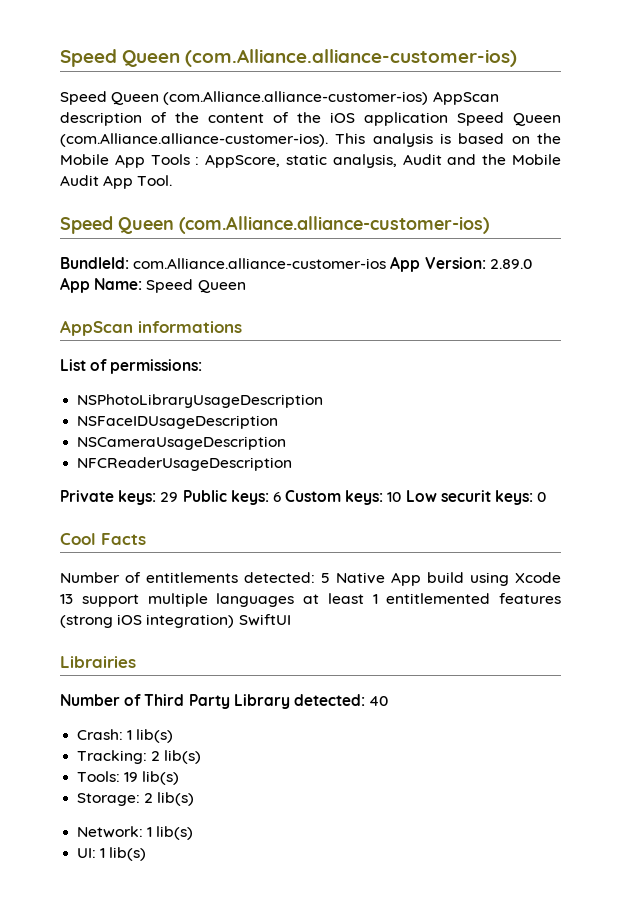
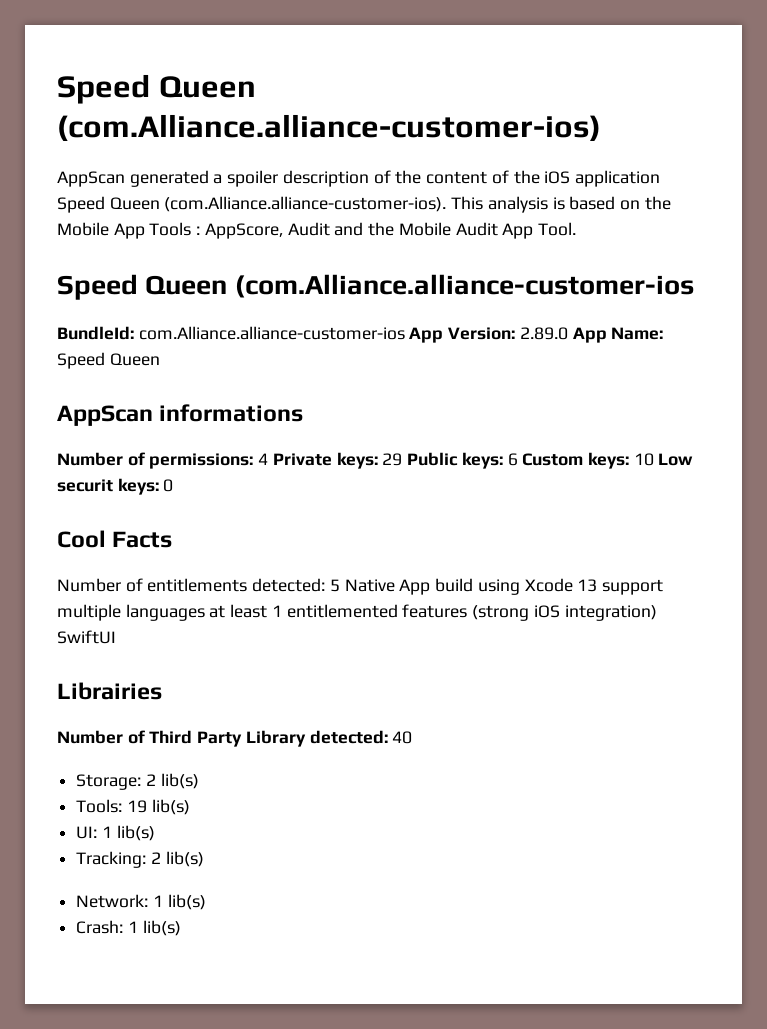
[60,49,518,67] [60,91,499,105] Speed Queen (com.Alliance.alliance-customer-ios) // Speed Queen (com.Alliance.alliance-customer-ios) AppScan -> [57,74,256,104] [57,114,601,141] [57,170,279,187] Speed Queen (com.Alliance.alliance-customer-ios) // AppScan generated a spoiler
[286,154,397,168] static analysis, -> (283, 231) none
[179,216,489,234] (com.Alliance.alliance-customer-ios) -> [234,274,694,298] (com.Alliance.alliance-customer-ios
[60,359,86,371] List -> [57,452,123,466] Number
[77,394,324,408] [77,415,279,429] [77,436,287,450] [77,457,293,471] // NSPhotoLibraryUsageDescription // NSFaceIDUsageDescription // NSCameraUsageDescription // NFCReaderUsageDescription // -> [258,453,269,465] 4
[77,729,124,740] Crash: -> [76,773,199,790] [76,799,190,815] [76,826,98,839] Storage: 2 lib(s) // Tools: 19 lib(s) // UI:
[77,771,180,785] [77,792,195,806] // Tools: 19 lib(s) // Storage: 2 lib(s) -> (204, 859) none
[77,848,97,858] UI: -> [76,920,124,934] Crash:

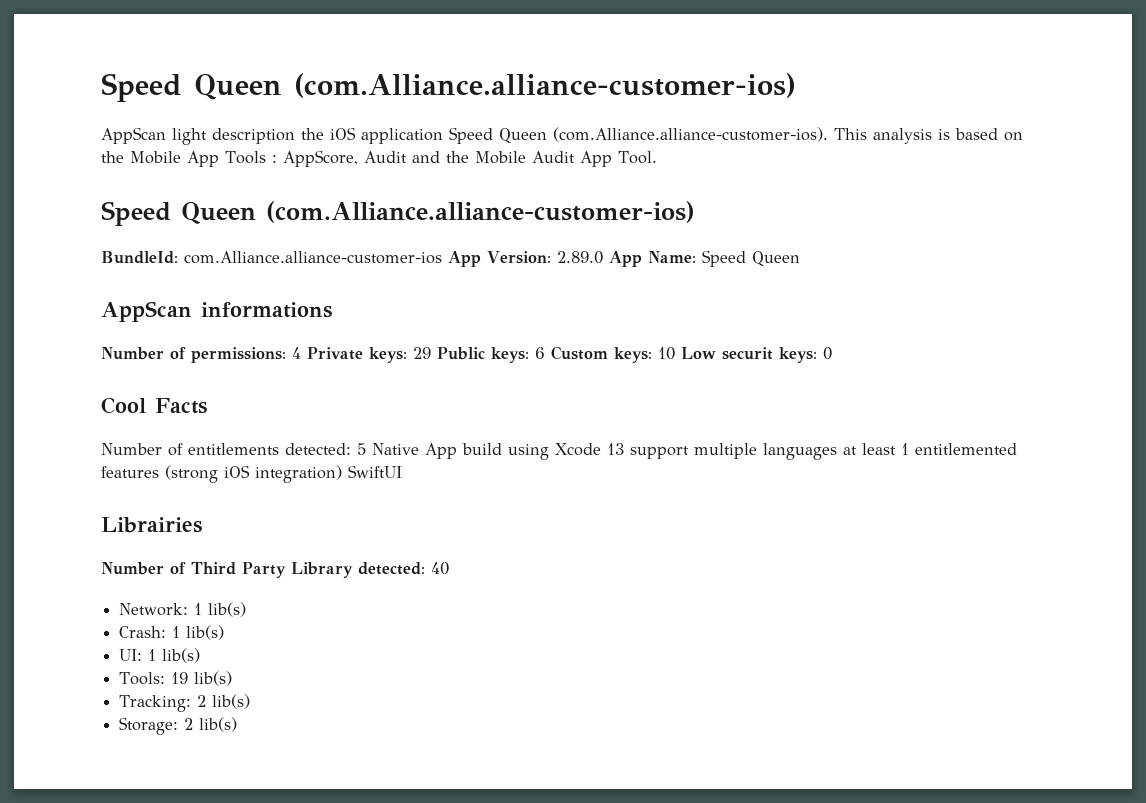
[129,170,509,187] generated a spoiler description of the content of -> [172,128,295,145] light description
[234,274,694,298] (com.Alliance.alliance-customer-ios -> [266,201,695,223] (com.Alliance.alliance-customer-ios)
[76,773,199,790] [76,799,190,815] [76,825,155,841] [76,851,204,868] // Storage: 2 lib(s) // Tools: 19 lib(s) // UI: 1 lib(s) // Tracking: 2 lib(s) -> (449, 568) none
(181, 928) none -> [119,648,201,663] [119,671,233,686] [119,694,251,712] [119,717,238,735] // UI: 1 lib(s) // Tools: 19 lib(s) // Tracking: 2 lib(s) // Storage: 2 lib(s)

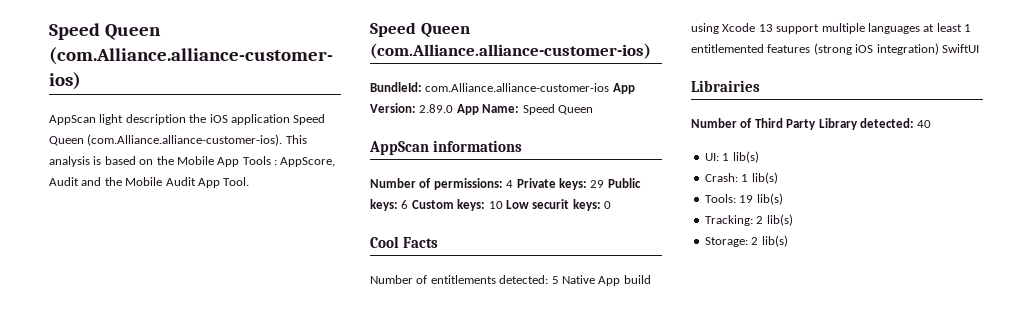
[119,603,189,616] Network: -> [704,153,719,161] UI:
[119,648,201,663] // UI: 1 lib(s) -> (778, 178) none

